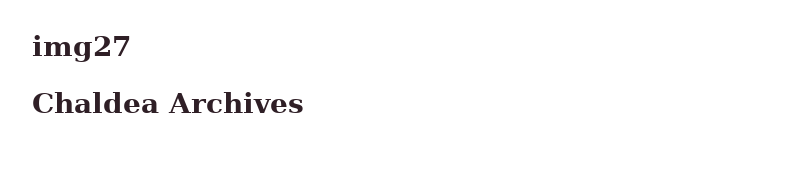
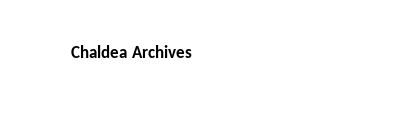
[32,35,131,62] img27 // -> (71, 51) none

